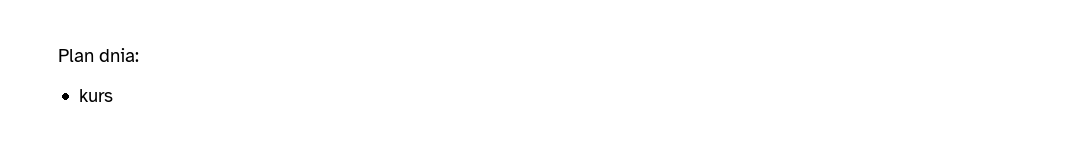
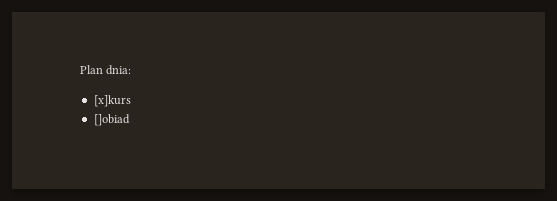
[78,89,113,102] kurs -> [93,95,131,107] [93,114,130,126] [x]kurs // []obiad

